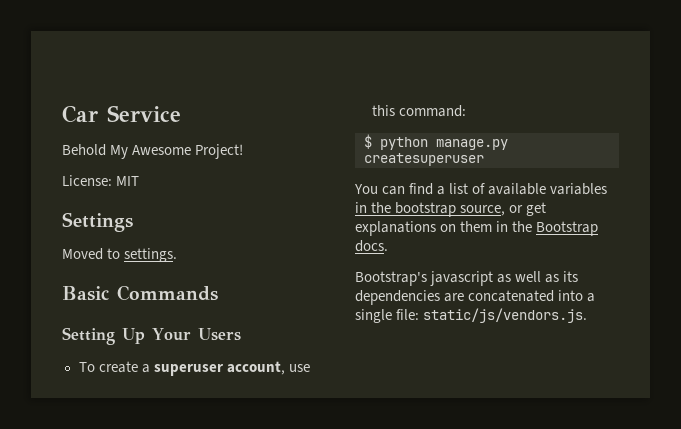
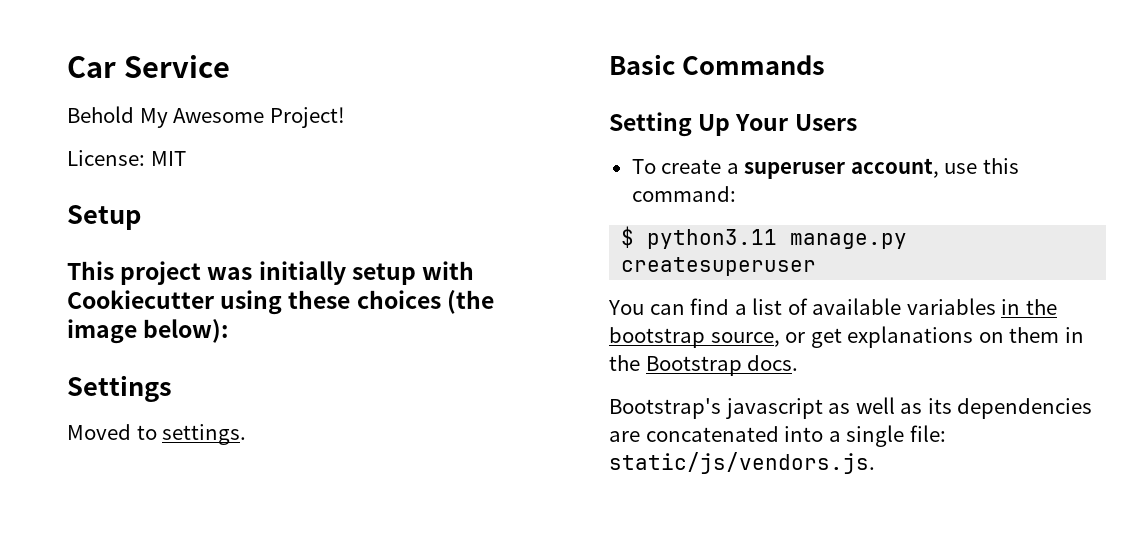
(140, 181) none -> [67,205,141,230] [67,261,475,285] [67,290,494,315] [67,319,229,344] // Setup // This project was initially setup with Cookiecutter using these choices (the image below):
[380,137,428,150] python -> [647,229,778,249] python3.11

